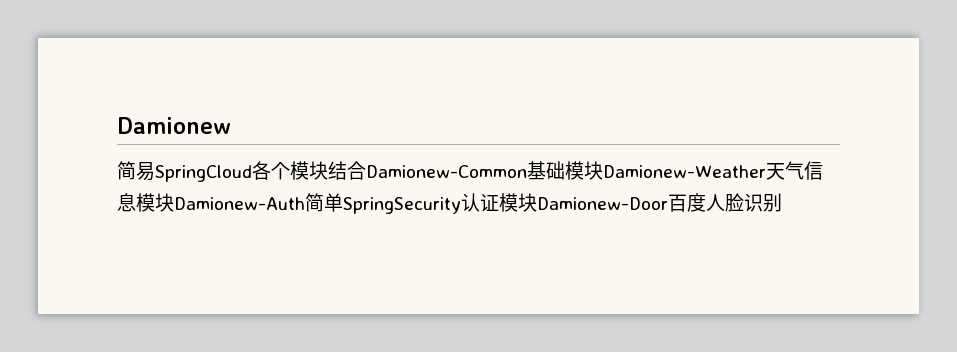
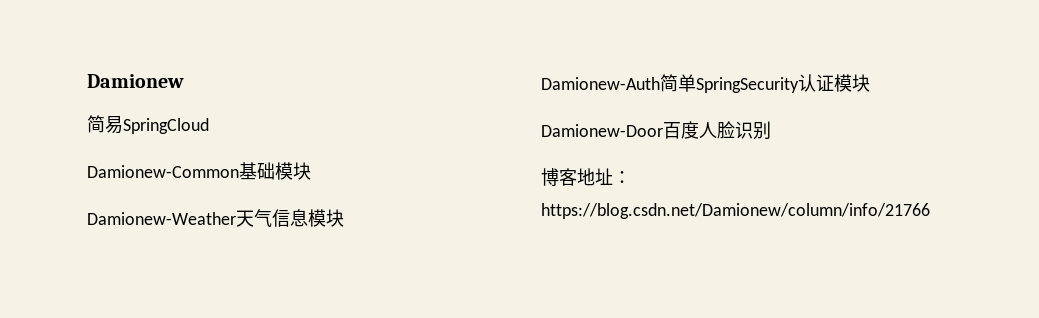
[252,161,366,180] 各个模块结合 -> (209, 126) //
(603, 170) none -> (311, 171) //
(174, 202) none -> (344, 218) //
(537, 202) none -> (870, 83) //
(782, 202) none -> [541,168,631,186] [541,203,930,219] // 博客地址：https://blog.csdn.net/Damionew/column/info/21766

